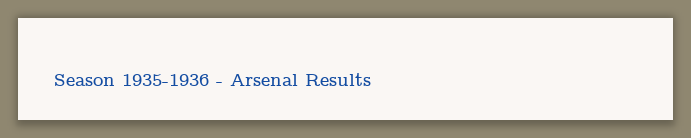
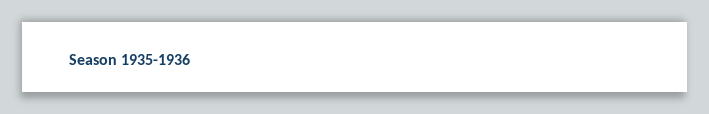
[216,73,371,86] - Arsenal Results -> (191, 59) none

